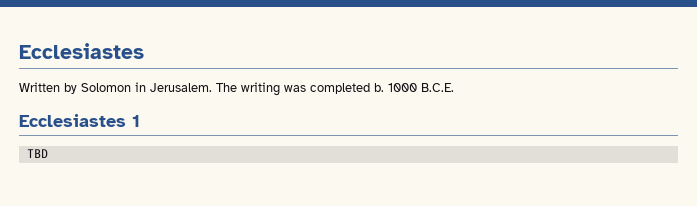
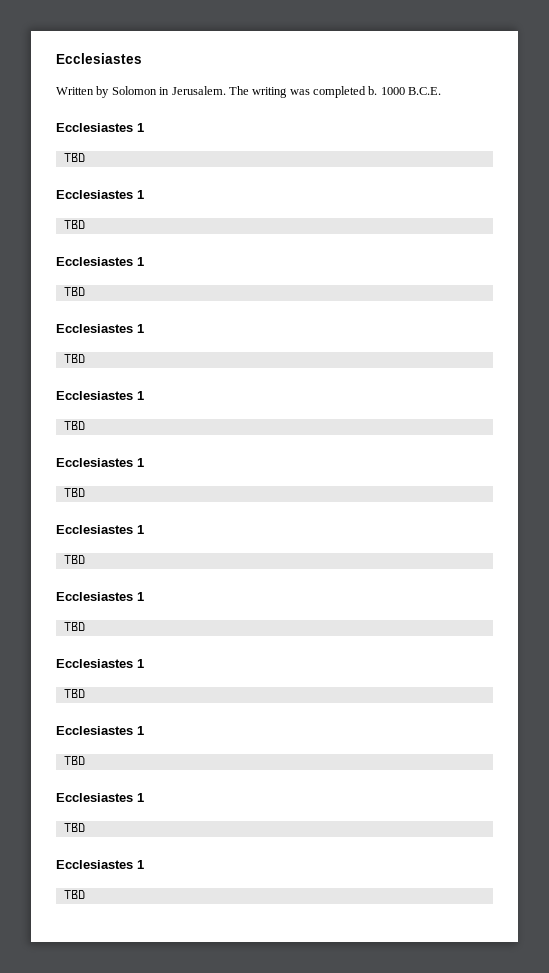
(48, 153) none -> [56,190,144,199] [63,220,85,229] [56,257,144,266] [63,287,85,296] [56,324,144,333] [63,354,85,363] [56,391,144,400] [63,421,85,430] [56,458,144,467] [63,488,85,497] [56,525,144,534] [63,555,85,564] [56,592,144,601] [63,622,85,631] [56,659,144,668] [63,689,85,698] [56,726,144,735] [63,756,85,765] [56,793,144,802] [63,823,85,832] [56,860,144,869] [63,890,85,899] // Ecclesiastes 1 // TBD // Ecclesiastes 1 // TBD // Ecclesiastes 1 // TBD // Ecclesiastes 1 // TBD // Ecclesiastes 1 // TBD // Ecclesiastes 1 // TBD // Ecclesiastes 1 // TBD // Ecclesiastes 1 // TBD // Ecclesiastes 1 // TBD // Ecclesiastes 1 // TBD // Ecclesiastes 1 // TBD

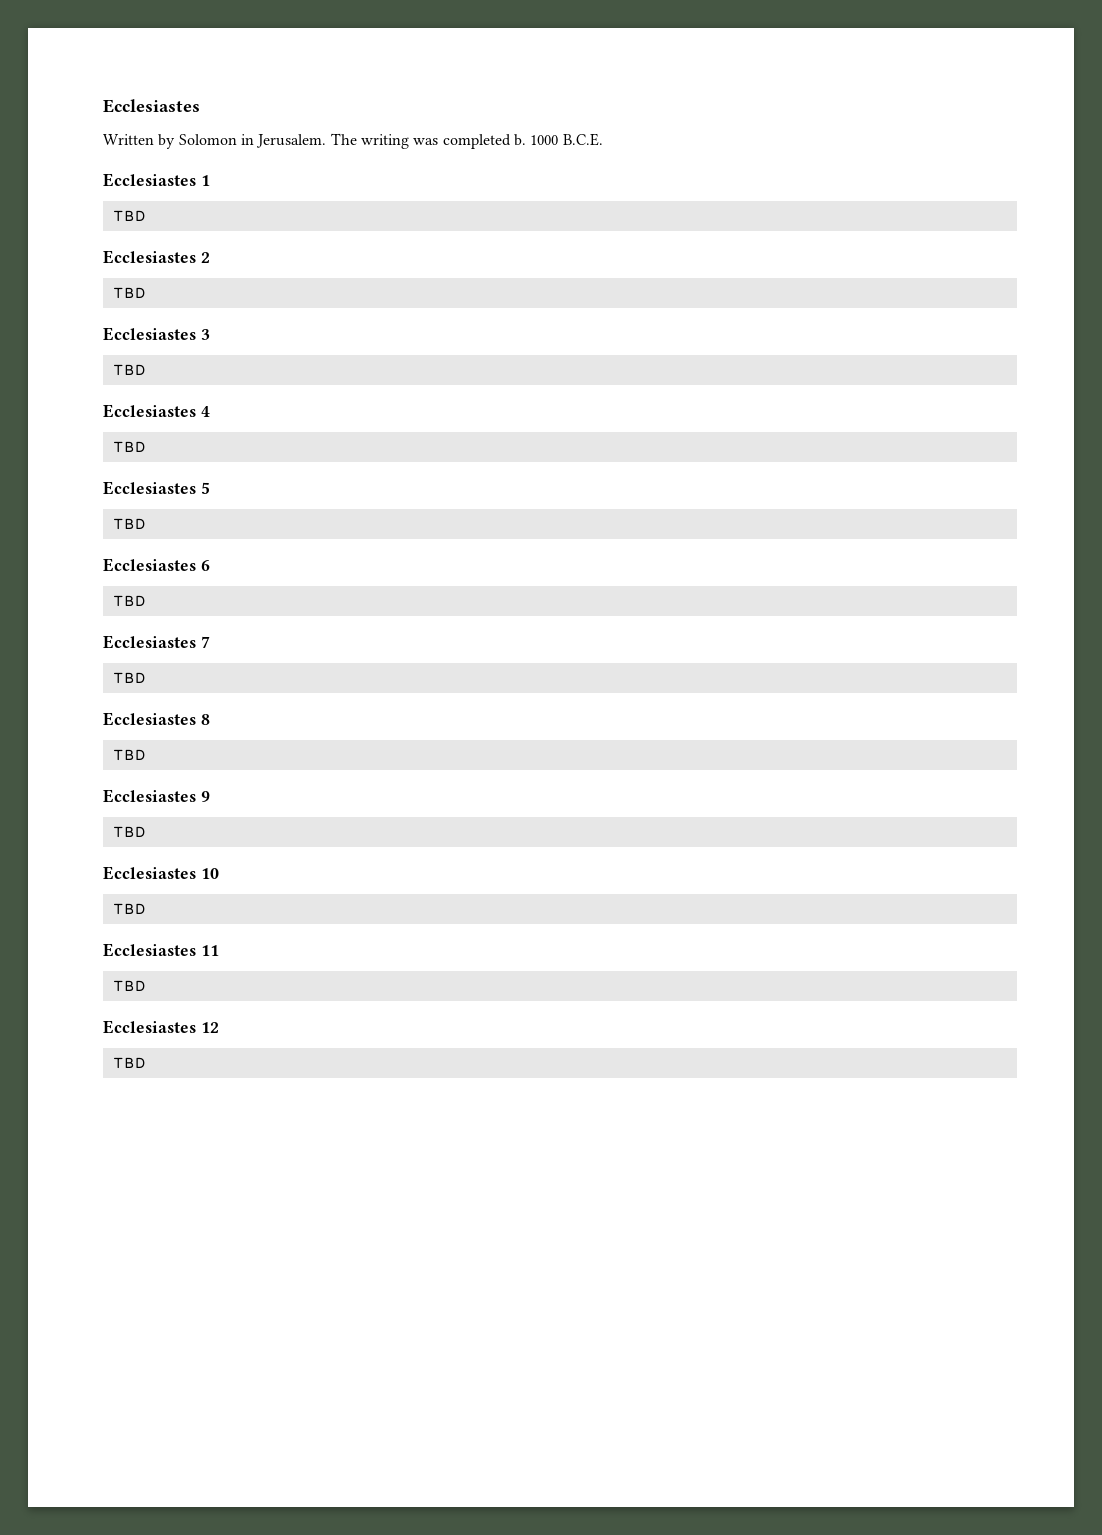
[137,190,144,199] [63,220,85,229] [56,257,144,266] [63,287,85,296] [56,324,144,333] [63,354,85,363] [56,391,144,400] [63,421,85,430] [56,458,144,467] [63,488,85,497] [56,525,144,534] [63,555,85,564] [56,592,144,601] [63,622,85,631] [56,659,144,668] [63,689,85,698] [56,726,144,735] [63,756,85,765] [56,793,144,802] [63,823,85,832] [56,860,144,869] 1 // TBD // Ecclesiastes 1 // TBD // Ecclesiastes 1 // TBD // Ecclesiastes 1 // TBD // Ecclesiastes 1 // TBD // Ecclesiastes 1 // TBD // Ecclesiastes 1 // TBD // Ecclesiastes 1 // TBD // Ecclesiastes 1 // TBD // Ecclesiastes 1 // TBD // Ecclesiastes 1 -> [200,252,210,263] [112,287,146,299] [103,327,210,341] [112,364,146,376] [103,404,210,418] [112,441,146,453] [103,481,210,495] [112,518,146,530] [103,558,210,572] [112,595,146,607] [103,635,210,649] [112,672,146,684] [103,712,210,726] [112,749,146,761] [103,789,210,803] [112,826,146,838] [103,866,219,880] [112,903,146,915] [103,943,219,957] [112,980,146,992] [103,1020,219,1034] 2 // TBD // Ecclesiastes 3 // TBD // Ecclesiastes 4 // TBD // Ecclesiastes 5 // TBD // Ecclesiastes 6 // TBD // Ecclesiastes 7 // TBD // Ecclesiastes 8 // TBD // Ecclesiastes 9 // TBD // Ecclesiastes 10 // TBD // Ecclesiastes 11 // TBD // Ecclesiastes 12

